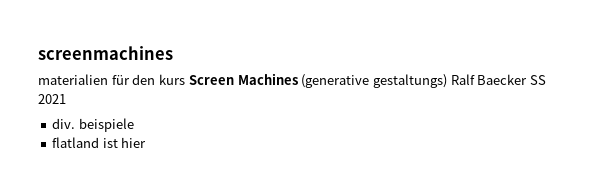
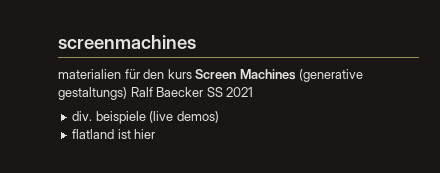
(134, 125) none -> [149,111,219,123] (live demos)

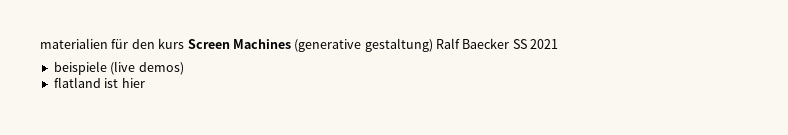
[58,35,196,49] screenmachines // -> (40, 43) none
[58,87,127,100] gestaltungs) -> [364,38,433,52] gestaltung)
[72,111,93,121] div. -> (559, 44) none

